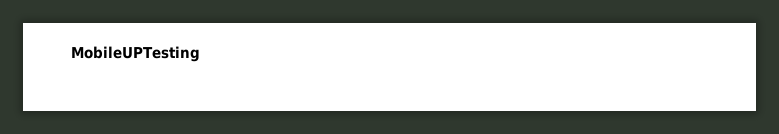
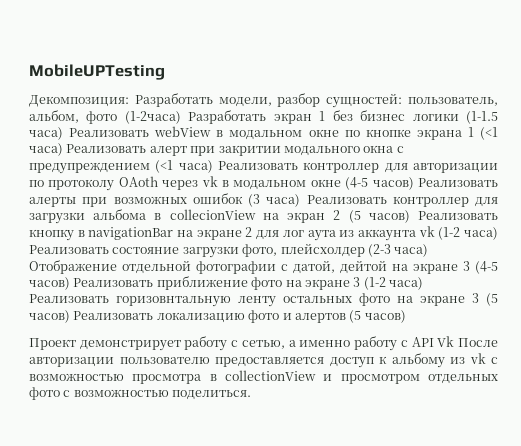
(200, 54) none -> [29,93,499,108] [29,110,499,124] [29,126,499,140] [29,143,404,156] [29,160,498,174] [29,176,498,191] [29,193,498,207] [29,209,499,224] [29,226,498,241] [29,243,429,258] [29,260,498,274] [29,276,423,290] [29,293,498,307] [29,310,406,323] [29,336,499,351] [29,353,498,368] [29,370,498,384] [29,387,252,400] // Декомпозиция: Разработать модели, разбор сущностей: пользователь, альбом, фото (1-2часа) Разработать экран 1 без бизнес логики (1-1.5 часа) Реализовать webView в модальном окне по кнопке экрана 1 (<1 часа) Реализовать алерт при закритии модального окна с предупреждением (<1 часа) Реализовать контроллер для авторизации по протоколу OAoth через vk в модальном окне (4-5 часов) Реализовать алерты при возможных ошибок (3 часа) Реализовать контроллер для загрузки альбома в collecionView на экран 2 (5 часов) Реализовать кнопку в navigationBar на экране 2 для лог аута из аккаунта vk (1-2 часа) Реализовать состояние загрузки фото, плейсхолдер (2-3 часа) Отображение отдельной фотографии с датой, дейтой на экране 3 (4-5 часов) Реализовать приближение фото на экране 3 (1-2 часа) Реализовать горизовнтальную ленту остальных фото на экране 3 (5 часов) Реализовать локализацию фото и алертов (5 часов) // Проект демонстрирует работу с сетью, а именно работу с API Vk После авторизации пользователю предоставляется доступ к альбому из vk с возможностью просмотра в collectionView и просмотром отдельных фото с возможностью поделиться.

